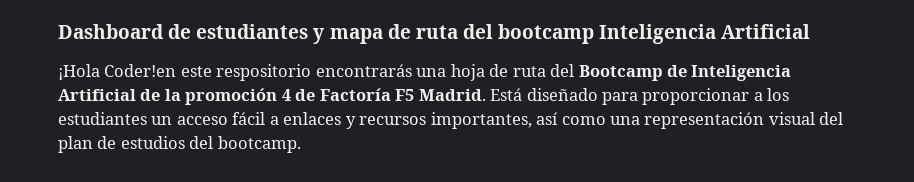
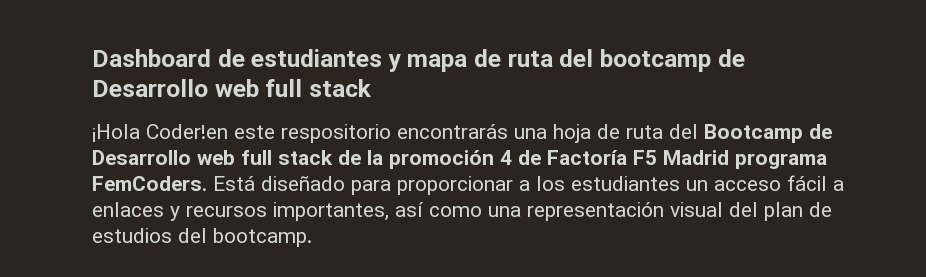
[599,24,811,44] Inteligencia Artificial -> [717,49,745,67] [92,79,372,97] de Desarrollo web full stack
[691,65,792,81] [58,89,136,101] Inteligencia Artificial -> [92,150,333,165] Desarrollo web full stack
[418,89,486,101] Madrid. -> [663,150,827,169] [92,176,207,191] Madrid programa FemCoders.

